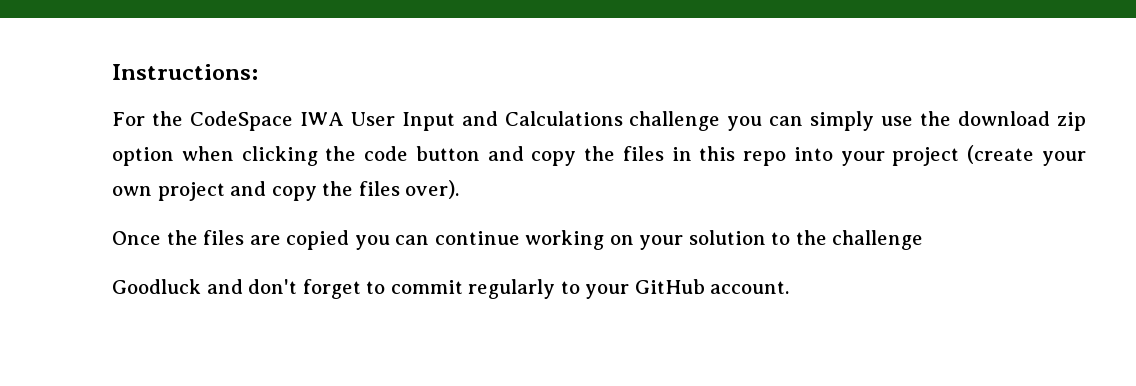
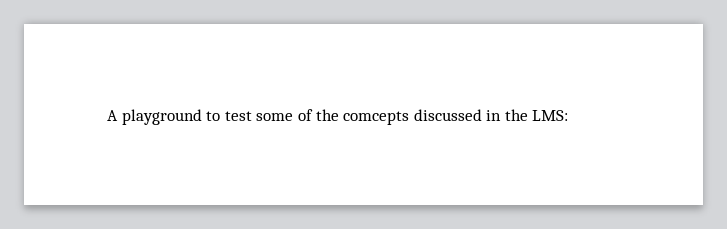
[112,64,258,80] [112,111,1087,131] [112,145,1086,166] [112,180,460,201] [112,230,924,250] [112,279,790,299] Instructions: // For the CodeSpace IWA User Input and Calculations challenge you can simply use the download zip option when clicking the code button and copy the files in this repo into your project (create your own project and copy the files over). // Once the files are copied you can continue working on your solution to the challenge // Goodluck and don't forget to commit regularly to your GitHub account. -> [107,109,569,125] A playground to test some of the comcepts discussed in the LMS:

